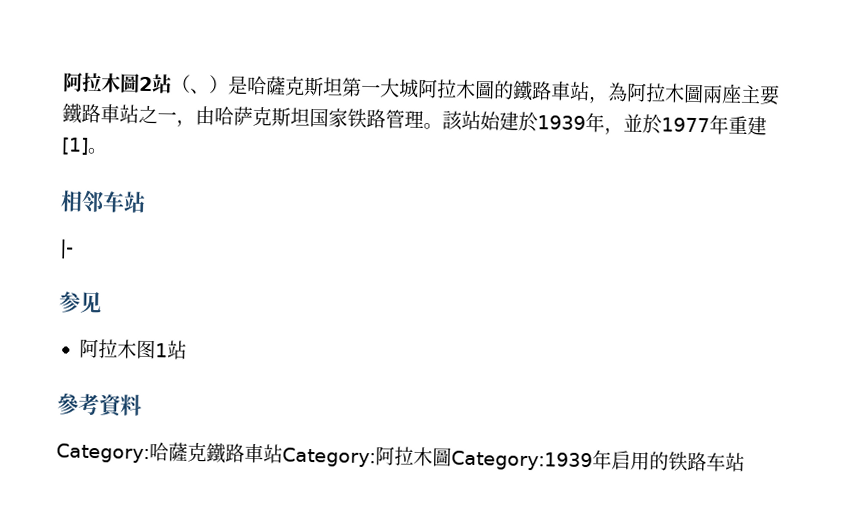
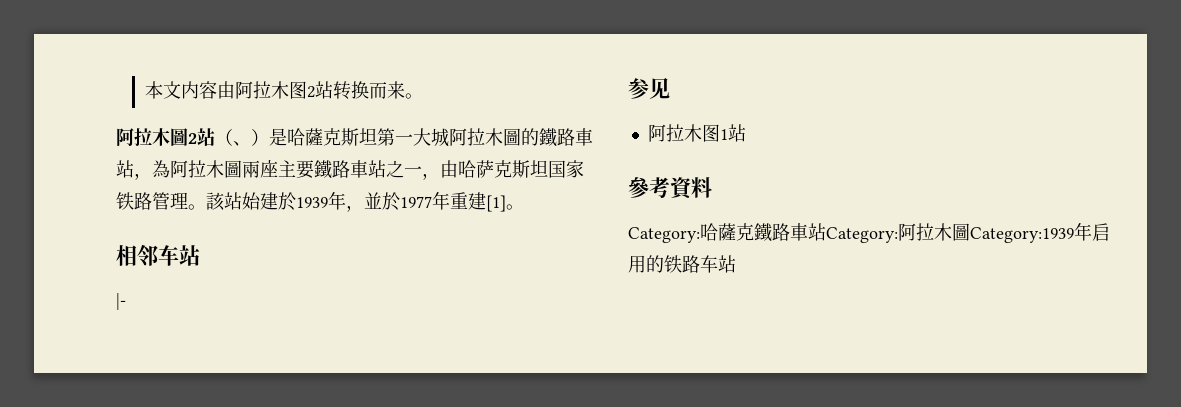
(63, 82) none -> [144,81,423,100] 本文内容由阿拉木图2站转换而来。 //

